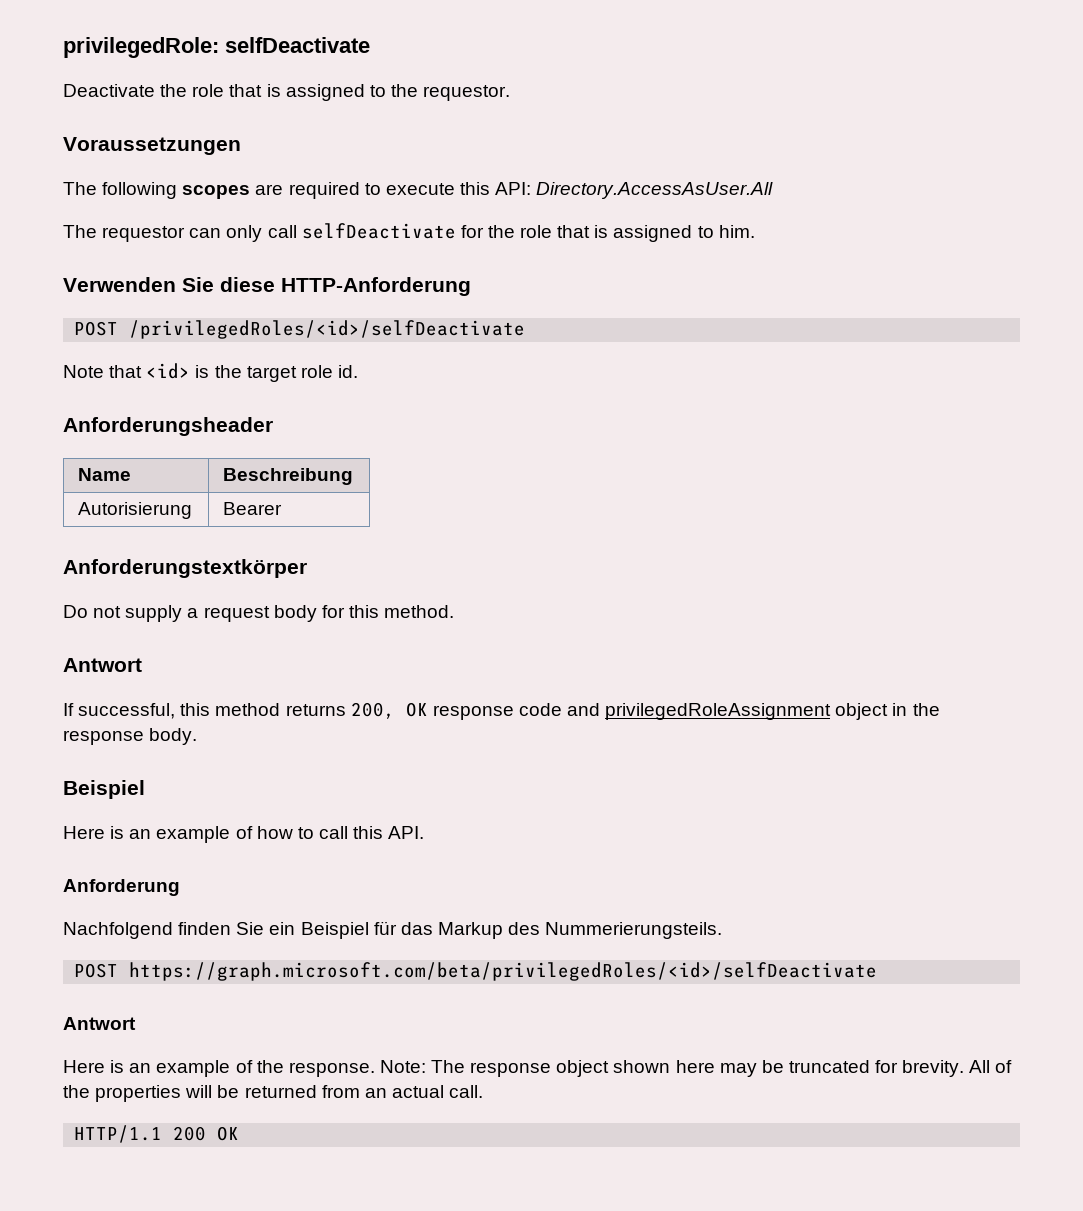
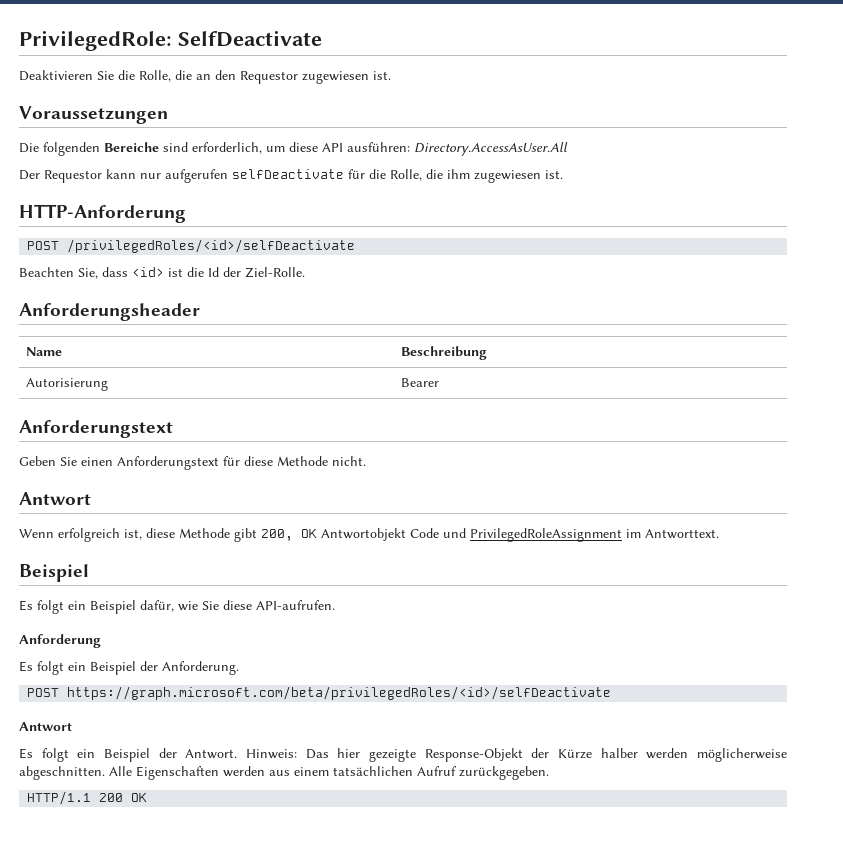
[63,37,370,58] [63,84,511,101] [63,137,241,155] [63,182,774,199] [63,223,755,242] [63,277,471,296] [74,320,526,339] [63,363,358,382] privilegedRole: selfDeactivate // Deactivate the role that is assigned to the requestor. // Voraussetzungen // The following scopes are required to execute this API: Directory.AccessAsUser.All // The requestor can only call selfDeactivate for the role that is assigned to him. // Verwenden Sie diese HTTP-Anforderung // POST /privilegedRoles/<id>/selfDeactivate // Note that <id> is the target role id. -> [19,30,322,51] [19,70,391,84] [19,106,168,124] [19,142,568,156] [19,169,563,183] [19,204,186,223] [27,239,356,253] [19,267,305,279] PrivilegedRole: SelfDeactivate // Deaktivieren Sie die Rolle, die an den Requestor zugewiesen ist. // Voraussetzungen // Die folgenden Bereiche sind erforderlich, um diese API ausführen: Directory.AccessAsUser.All // Der Requestor kann nur aufgerufen selfDeactivate für die Rolle, die ihm zugewiesen ist. // HTTP-Anforderung // POST /privilegedRoles/<id>/selfDeactivate // Beachten Sie, dass <id> ist die Id der Ziel-Rolle.
[63,559,307,578] [63,605,455,622] [63,658,142,672] [63,702,940,720] [63,728,198,745] [63,780,145,799] [63,826,425,843] [63,879,180,896] [63,921,723,939] [74,962,878,981] [63,1017,136,1030] [63,1060,1013,1077] [63,1085,484,1102] Anforderungstextkörper // Do not supply a request body for this method. // Antwort // If successful, this method returns 200, OK response code and privilegedRoleAssignment object in the response body. // Beispiel // Here is an example of how to call this API. // Anforderung // Nachfolgend finden Sie ein Beispiel für das Markup des Nummerierungsteils. // POST https://graph.microsoft.com/beta/privilegedRoles/<id>/selfDeactivate // Antwort // Here is an example of the response. Note: The response object shown here may be truncated for brevity. All of the properties will be returned from an actual call. -> [19,420,173,438] [19,456,366,470] [19,492,91,505] [19,528,719,542] [19,564,89,582] [19,600,335,614] [19,634,101,648] [19,661,239,675] [27,686,612,700] [19,722,72,731] [19,748,787,762] [19,766,549,780] Anforderungstext // Geben Sie einen Anforderungstext für diese Methode nicht. // Antwort // Wenn erfolgreich ist, diese Methode gibt 200, OK Antwortobjekt Code und PrivilegedRoleAssignment im Antworttext. // Beispiel // Es folgt ein Beispiel dafür, wie Sie diese API-aufrufen. // Anforderung // Es folgt ein Beispiel der Anforderung. // POST https://graph.microsoft.com/beta/privilegedRoles/<id>/selfDeactivate // Antwort // Es folgt ein Beispiel der Antwort. Hinweis: Das hier gezeigte Response-Objekt der Kürze halber werden möglicherweise abgeschnitten. Alle Eigenschaften werden aus einem tatsächlichen Aufruf zurückgegeben.

